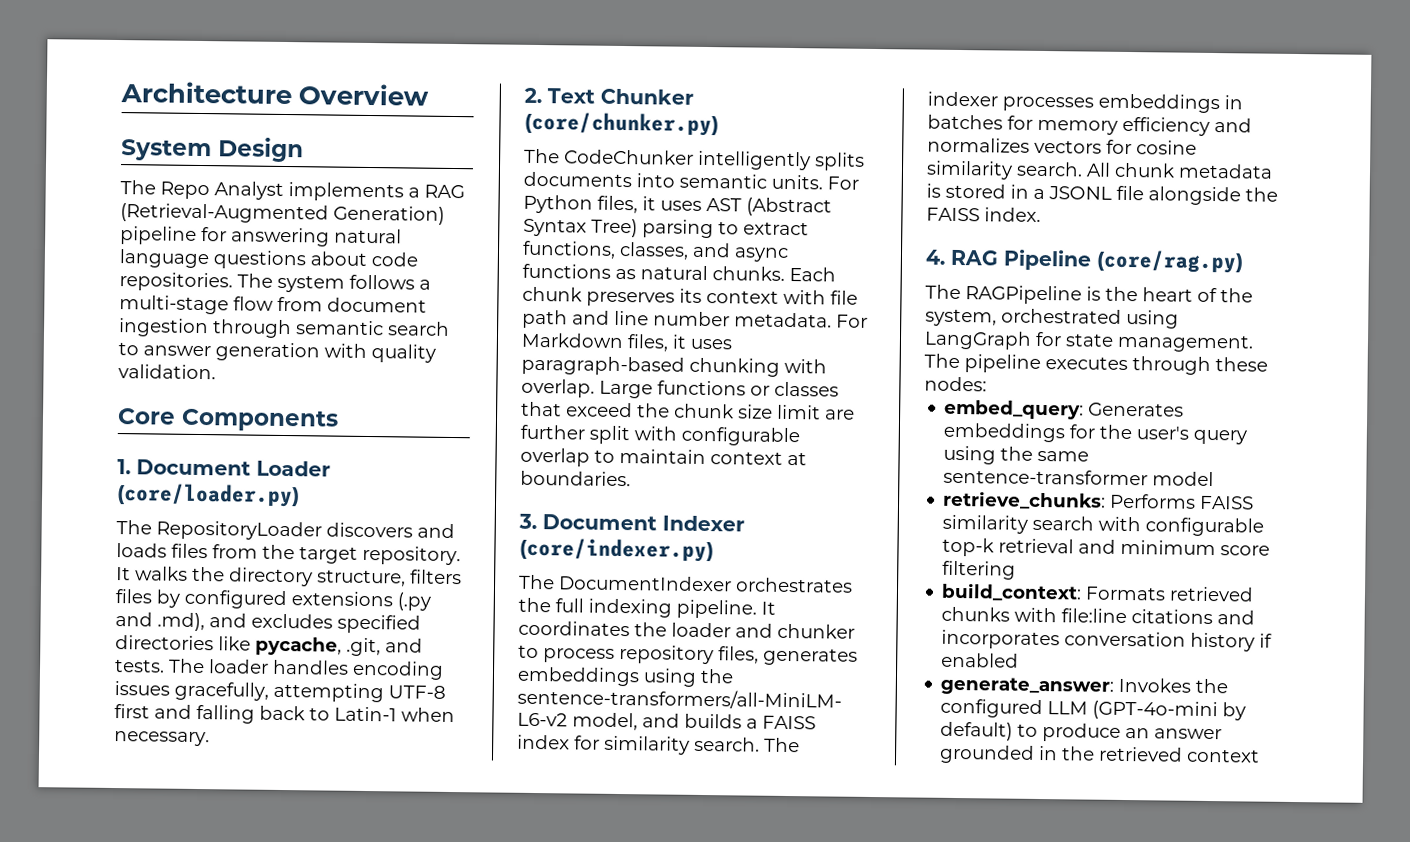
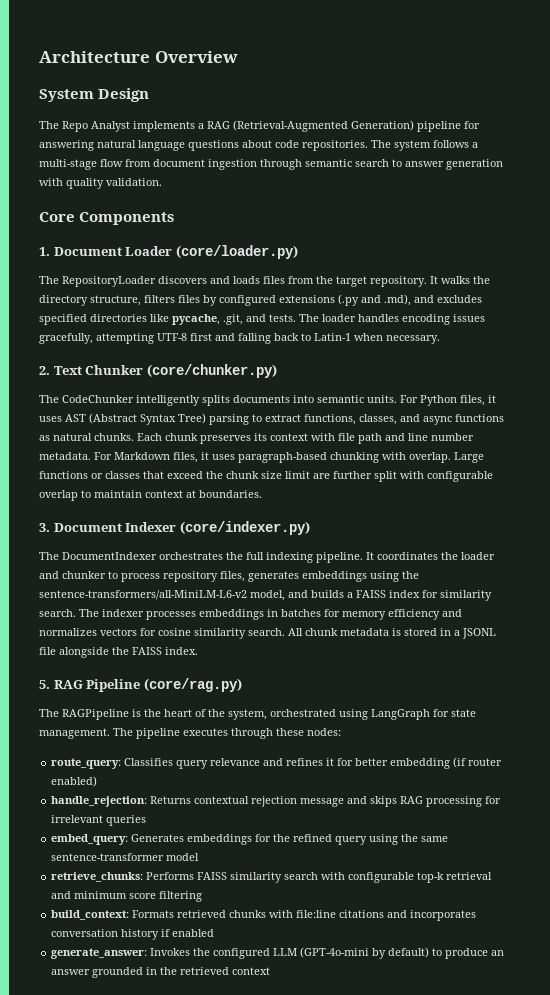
[925,249,946,265] 4. -> [39,680,50,689] 5.
(987, 384) none -> [51,757,503,769] [51,776,98,787] [51,796,502,807] [51,815,147,826] // route_query: Classifies query relevance and refines it for better embedding (if router enabled) // handle_rejection: Returns contextual rejection message and skips RAG processing for irrelevant queries
[1136,426,1190,440] user's -> [293,834,333,842] refined

